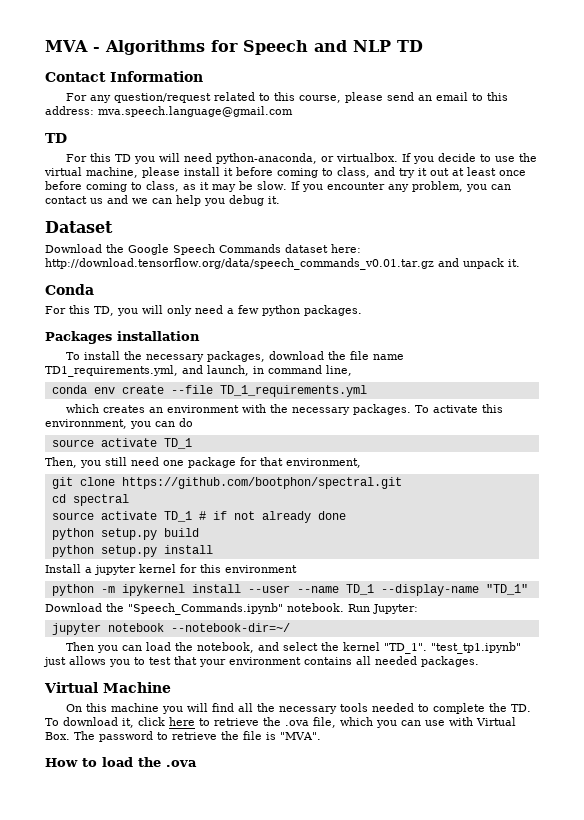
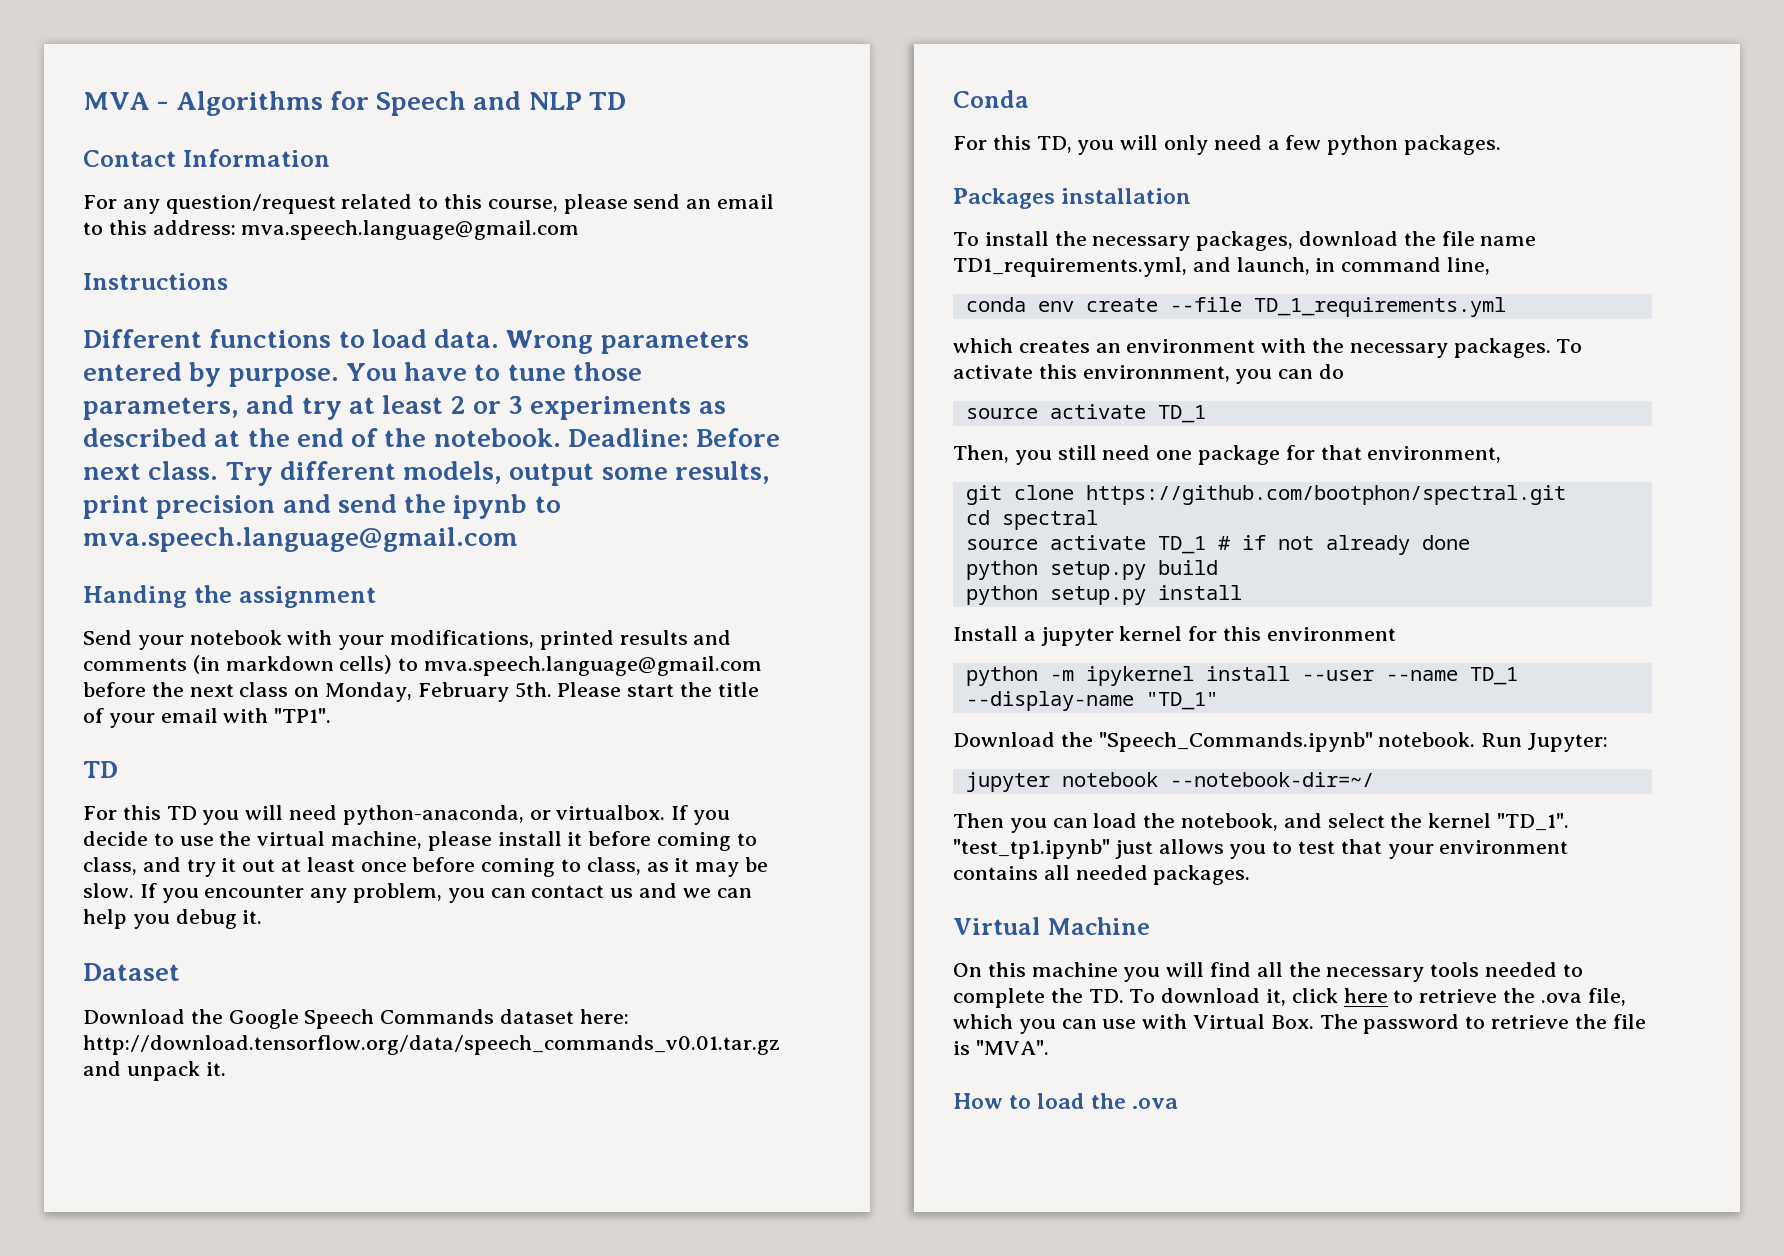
(293, 111) none -> [83,273,228,290] [83,329,749,354] [83,362,642,387] [83,395,726,420] [83,428,781,447] [83,461,770,486] [83,494,561,519] [83,527,518,552] [83,585,376,608] [83,630,732,650] [83,655,763,676] [83,682,759,702] [83,708,332,728] // Instructions // Different functions to load data. Wrong parameters entered by purpose. You have to tune those parameters, and try at least 2 or 3 experiments as described at the end of the notebook. Deadline: Before next class. Try different models, output some results, print precision and send the ipynb to mva.speech.language@gmail.com // Handing the assignment // Send your notebook with your modifications, printed results and comments (in markdown cells) to mva.speech.language@gmail.com before the next class on Monday, February 5th. Please start the title of your email with "TP1".

